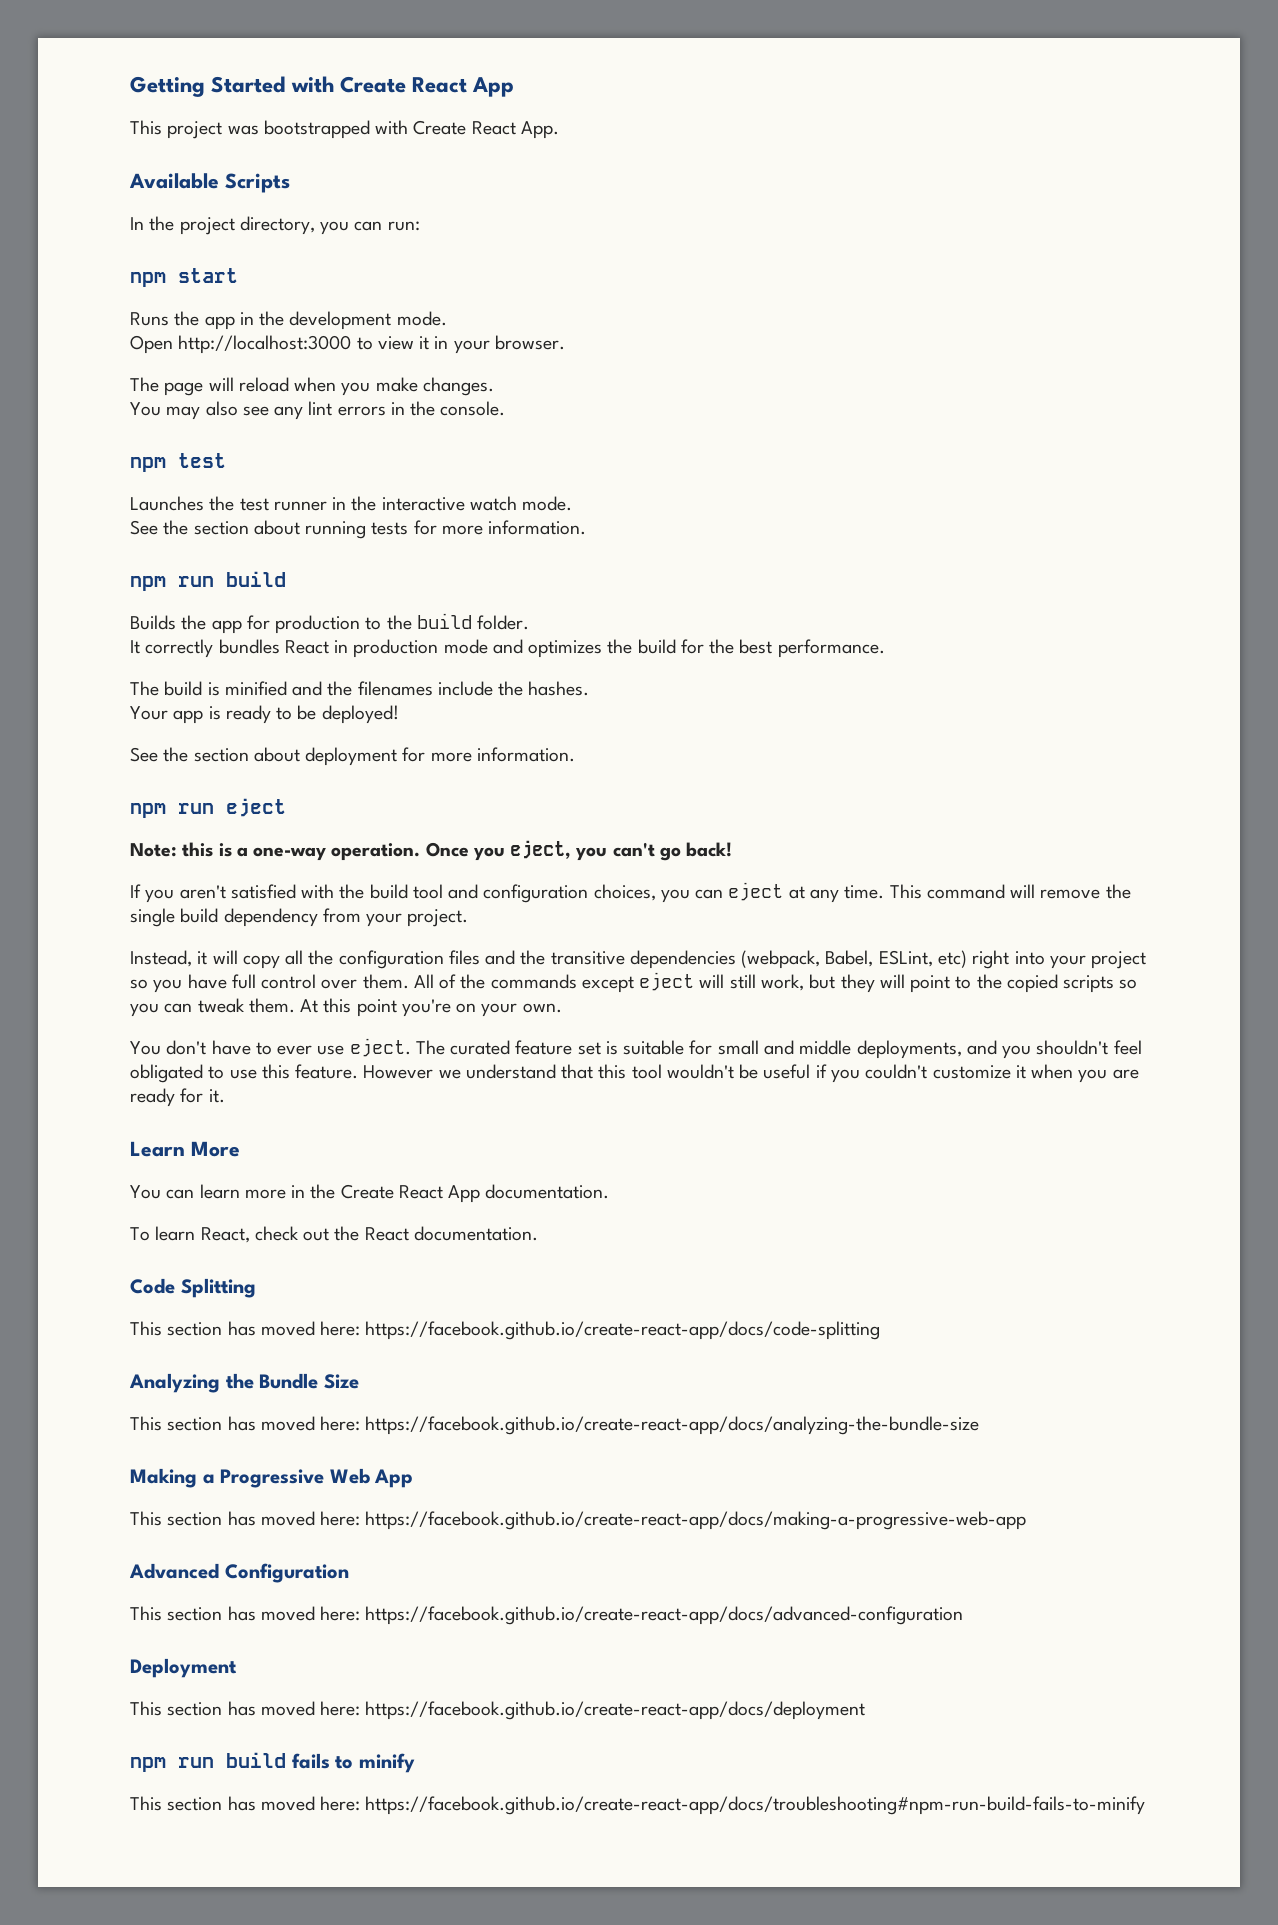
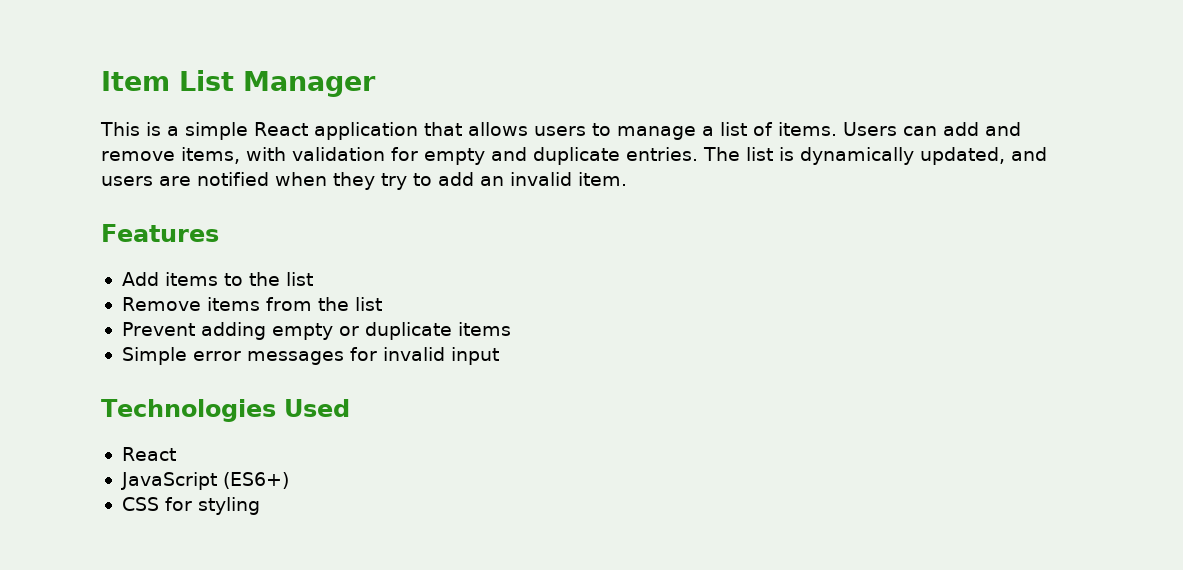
[130,76,515,97] [130,120,559,139] [129,173,290,193] [130,216,420,235] [130,268,238,287] [130,311,447,330] [130,335,565,354] [130,377,494,396] [130,401,506,420] [130,453,226,472] [130,496,573,511] [130,520,587,539] [130,571,286,591] [130,613,530,634] [130,639,885,658] [130,681,590,696] [130,705,399,724] [130,747,575,766] [130,798,286,818] [130,840,733,861] [130,882,1131,903] [130,908,469,927] [130,950,1147,969] [130,972,1138,993] [130,998,562,1017] [130,1038,1142,1059] [130,1064,1139,1083] [130,1088,225,1107] [130,1141,240,1157] [130,1184,610,1203] [130,1226,538,1243] [130,1278,256,1298] [130,1321,881,1340] [129,1373,359,1393] [130,1416,980,1435] [130,1468,414,1488] [130,1511,1027,1530] [129,1563,349,1583] [130,1606,964,1625] [130,1658,237,1678] [130,1701,866,1720] [130,1752,415,1773] [130,1796,1146,1815] Getting Started with Create React App // This project was bootstrapped with Create React App. // Available Scripts // In the project directory, you can run: // npm start // Runs the app in the development mode. // Open http://localhost:3000 to view it in your browser. // The page will reload when you make changes. // You may also see any lint errors in the console. // npm test // Launches the test runner in the interactive watch mode. // See the section about running tests for more information. // npm run build // Builds the app for production to the build folder. // It correctly bundles React in production mode and optimizes the build for the best performance. // The build is minified and the filenames include the hashes. // Your app is ready to be deployed! // See the section about deployment for more information. // npm run eject // Note: this is a one-way operation. Once you eject, you can't go back! // If you aren't satisfied with the build tool and configuration choices, you can eject at any time. This command will remove the single build dependency from your project. // Instead, it will copy all the configuration files and the transitive dependencies (webpack, Babel, ESLint, etc) right into your project so you have full control over them. All of the commands except eject will still work, but they will point to the copied scripts so you can tweak them. At this point you're on your own. // You don't have to ever use eject. The curated feature set is suitable for small and middle deployments, and you shouldn't feel obligated to use this feature. However we understand that this tool wouldn't be useful if you couldn't customize it when you are ready for it. // Learn More // You can learn more in the Create React App documentation. // To learn React, check out the React documentation. // Code Splitting // This section has moved here: https://facebook.github.io/create-react-app/docs/code-splitting // Analyzing the Bundle Size // This section has moved here: https://facebook.github.io/create-react-app/docs/analyzing-the-bundle-size // Making a Progressive Web App // This section has moved here: https://facebook.github.io/create-react-app/docs/making-a-progressive-web-app // Advanced Configuration // This section has moved here: https://facebook.github.io/create-react-app/docs/advanced-configuration // Deployment // This section has moved here: https://facebook.github.io/create-react-app/docs/deployment // npm run build fails to minify // This section has moved here: https://facebook.github.io/create-react-app/docs/troubleshooting#npm-run-build-fails-to-minify -> [101,70,376,97] [100,122,1021,140] [101,147,1047,165] [101,172,627,190] [101,224,219,242] [121,272,313,286] [121,297,382,311] [121,322,511,340] [121,347,499,365] [101,399,350,422] [121,447,176,461] [120,472,289,490] [121,497,260,515] Item List Manager // This is a simple React application that allows users to manage a list of items. Users can add and remove items, with validation for empty and duplicate entries. The list is dynamically updated, and users are notified when they try to add an invalid item. // Features // Add items to the list // Remove items from the list // Prevent adding empty or duplicate items // Simple error messages for invalid input // Technologies Used // React // JavaScript (ES6+) // CSS for styling

